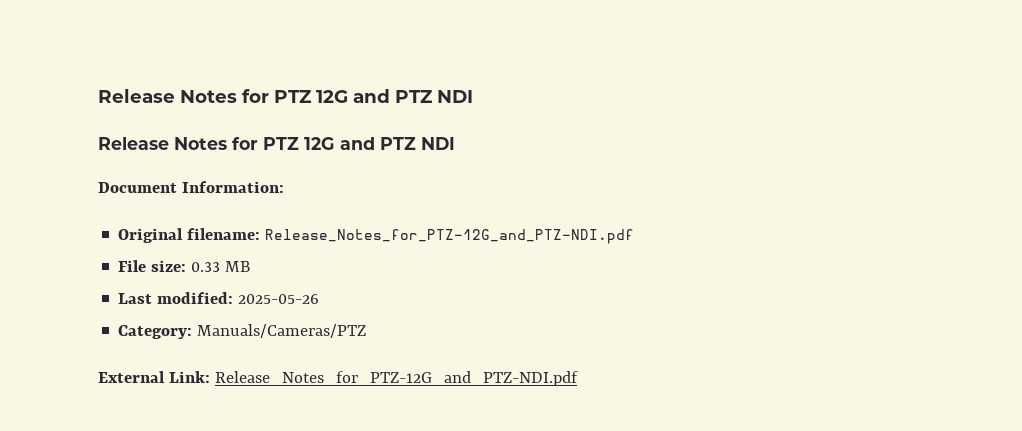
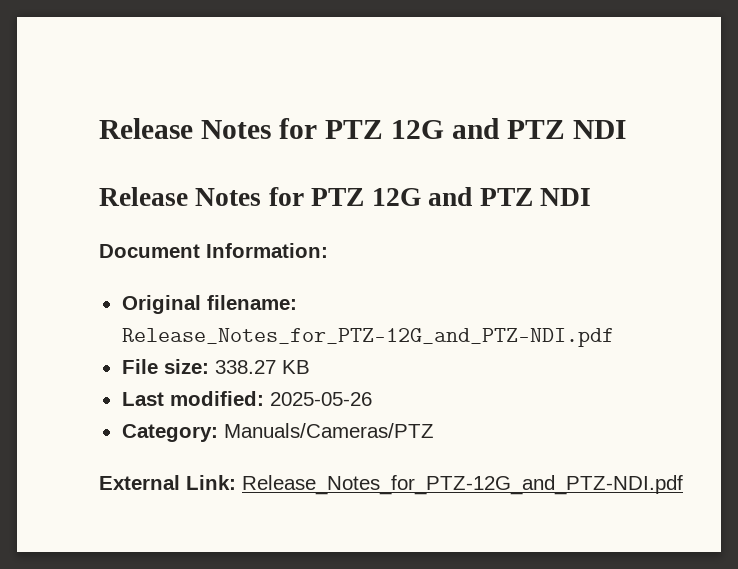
[191,261,251,272] 0.33 MB -> [214,360,310,374] 338.27 KB

